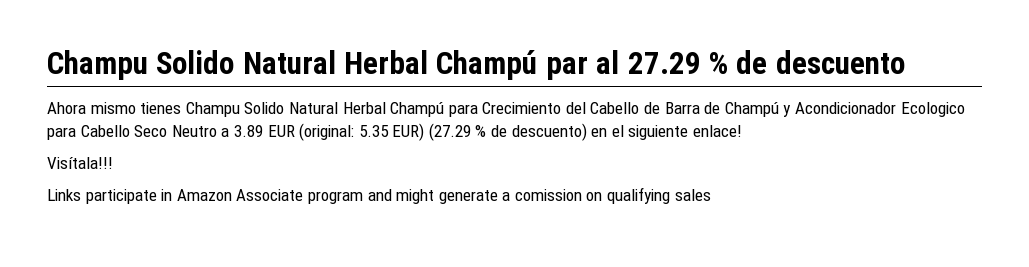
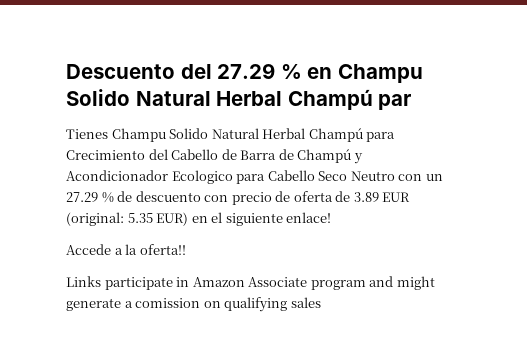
(47, 65) none -> [66,63,333,79] Descuento del 27.29 % en
[596,50,905,74] [47,102,182,114] al 27.29 % de descuento // Ahora mismo tienes -> [66,129,108,139] // Tienes
[221,128,230,137] a -> [398,174,443,181] [66,191,351,205] con un 27.29 % de descuento con precio de oferta de
[428,123,587,141] (27.29 % de descuento) -> (189, 219) none
[47,157,113,169] Visítala!!! -> [66,244,186,255] Accede a la oferta!!

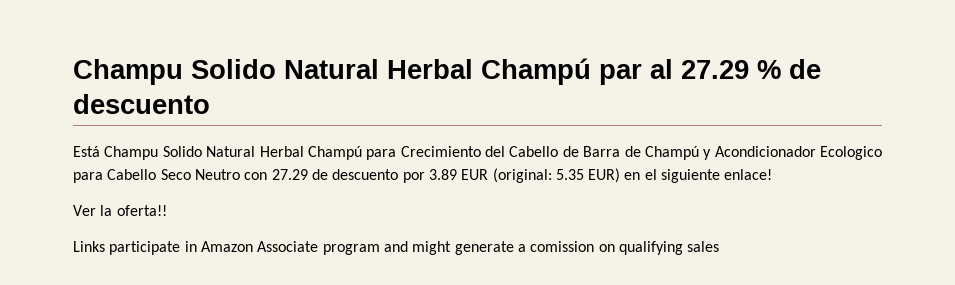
[66,63,333,79] Descuento del 27.29 % en -> (73, 72) none
[66,129,108,139] // Tienes -> [650,59,821,79] [73,94,210,114] [73,146,100,157] al 27.29 % de descuento // Está
[425,174,443,181] [66,191,351,205] un 27.29 % de descuento con precio de oferta de -> [271,169,425,183] 27.29 de descuento por
[66,244,123,255] Accede a -> [73,205,96,216] Ver

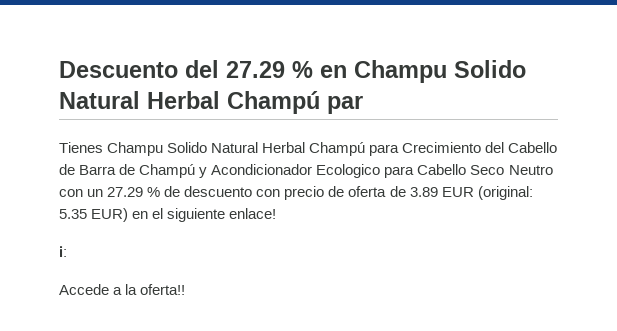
(73, 72) none -> [59,60,347,78] Descuento del 27.29 % en
[650,59,821,79] [73,94,210,114] [73,146,100,157] al 27.29 % de descuento // Está -> [59,142,103,153] // Tienes
[271,169,425,183] 27.29 de descuento por -> [87,186,406,200] un 27.29 % de descuento con precio de oferta de
[73,205,96,216] Ver -> [59,246,67,257] [59,284,123,295] ℹ: // Accede a
[73,241,720,255] // Links participate in Amazon Associate program and might generate a comission on qualifying sales -> (186, 289) none

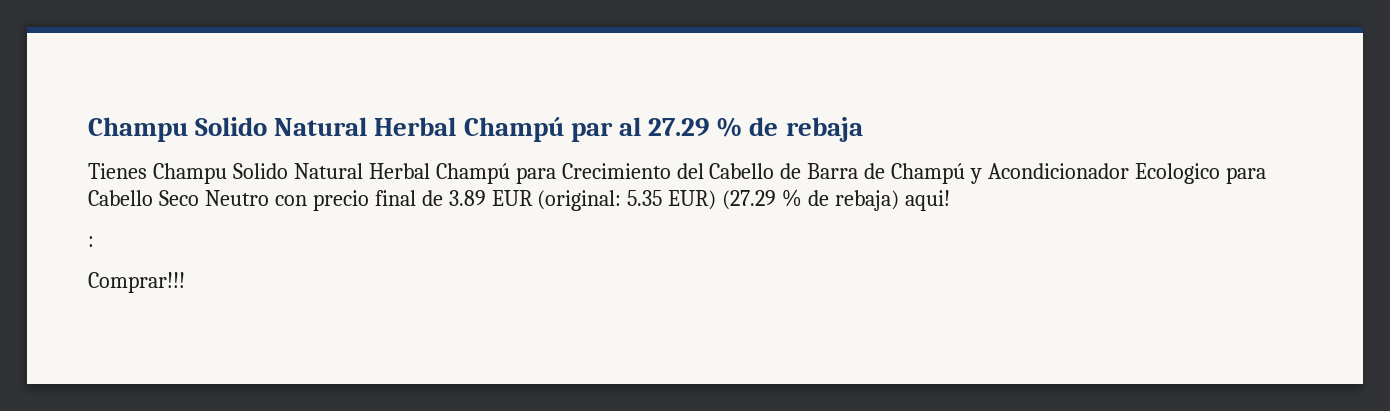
[59,60,347,78] Descuento del 27.29 % en -> (88, 129) none
(363, 105) none -> [618,117,863,142] al 27.29 % de rebaja
[87,186,387,200] un 27.29 % de descuento con precio de oferta -> [312,190,416,211] precio final
[132,208,277,222] [59,246,67,257] [59,284,186,295] en el siguiente enlace! // ℹ: // Accede a la oferta!! -> [722,189,951,211] [88,236,94,247] [88,272,185,293] (27.29 % de rebaja) aqui! // : // Comprar!!!

